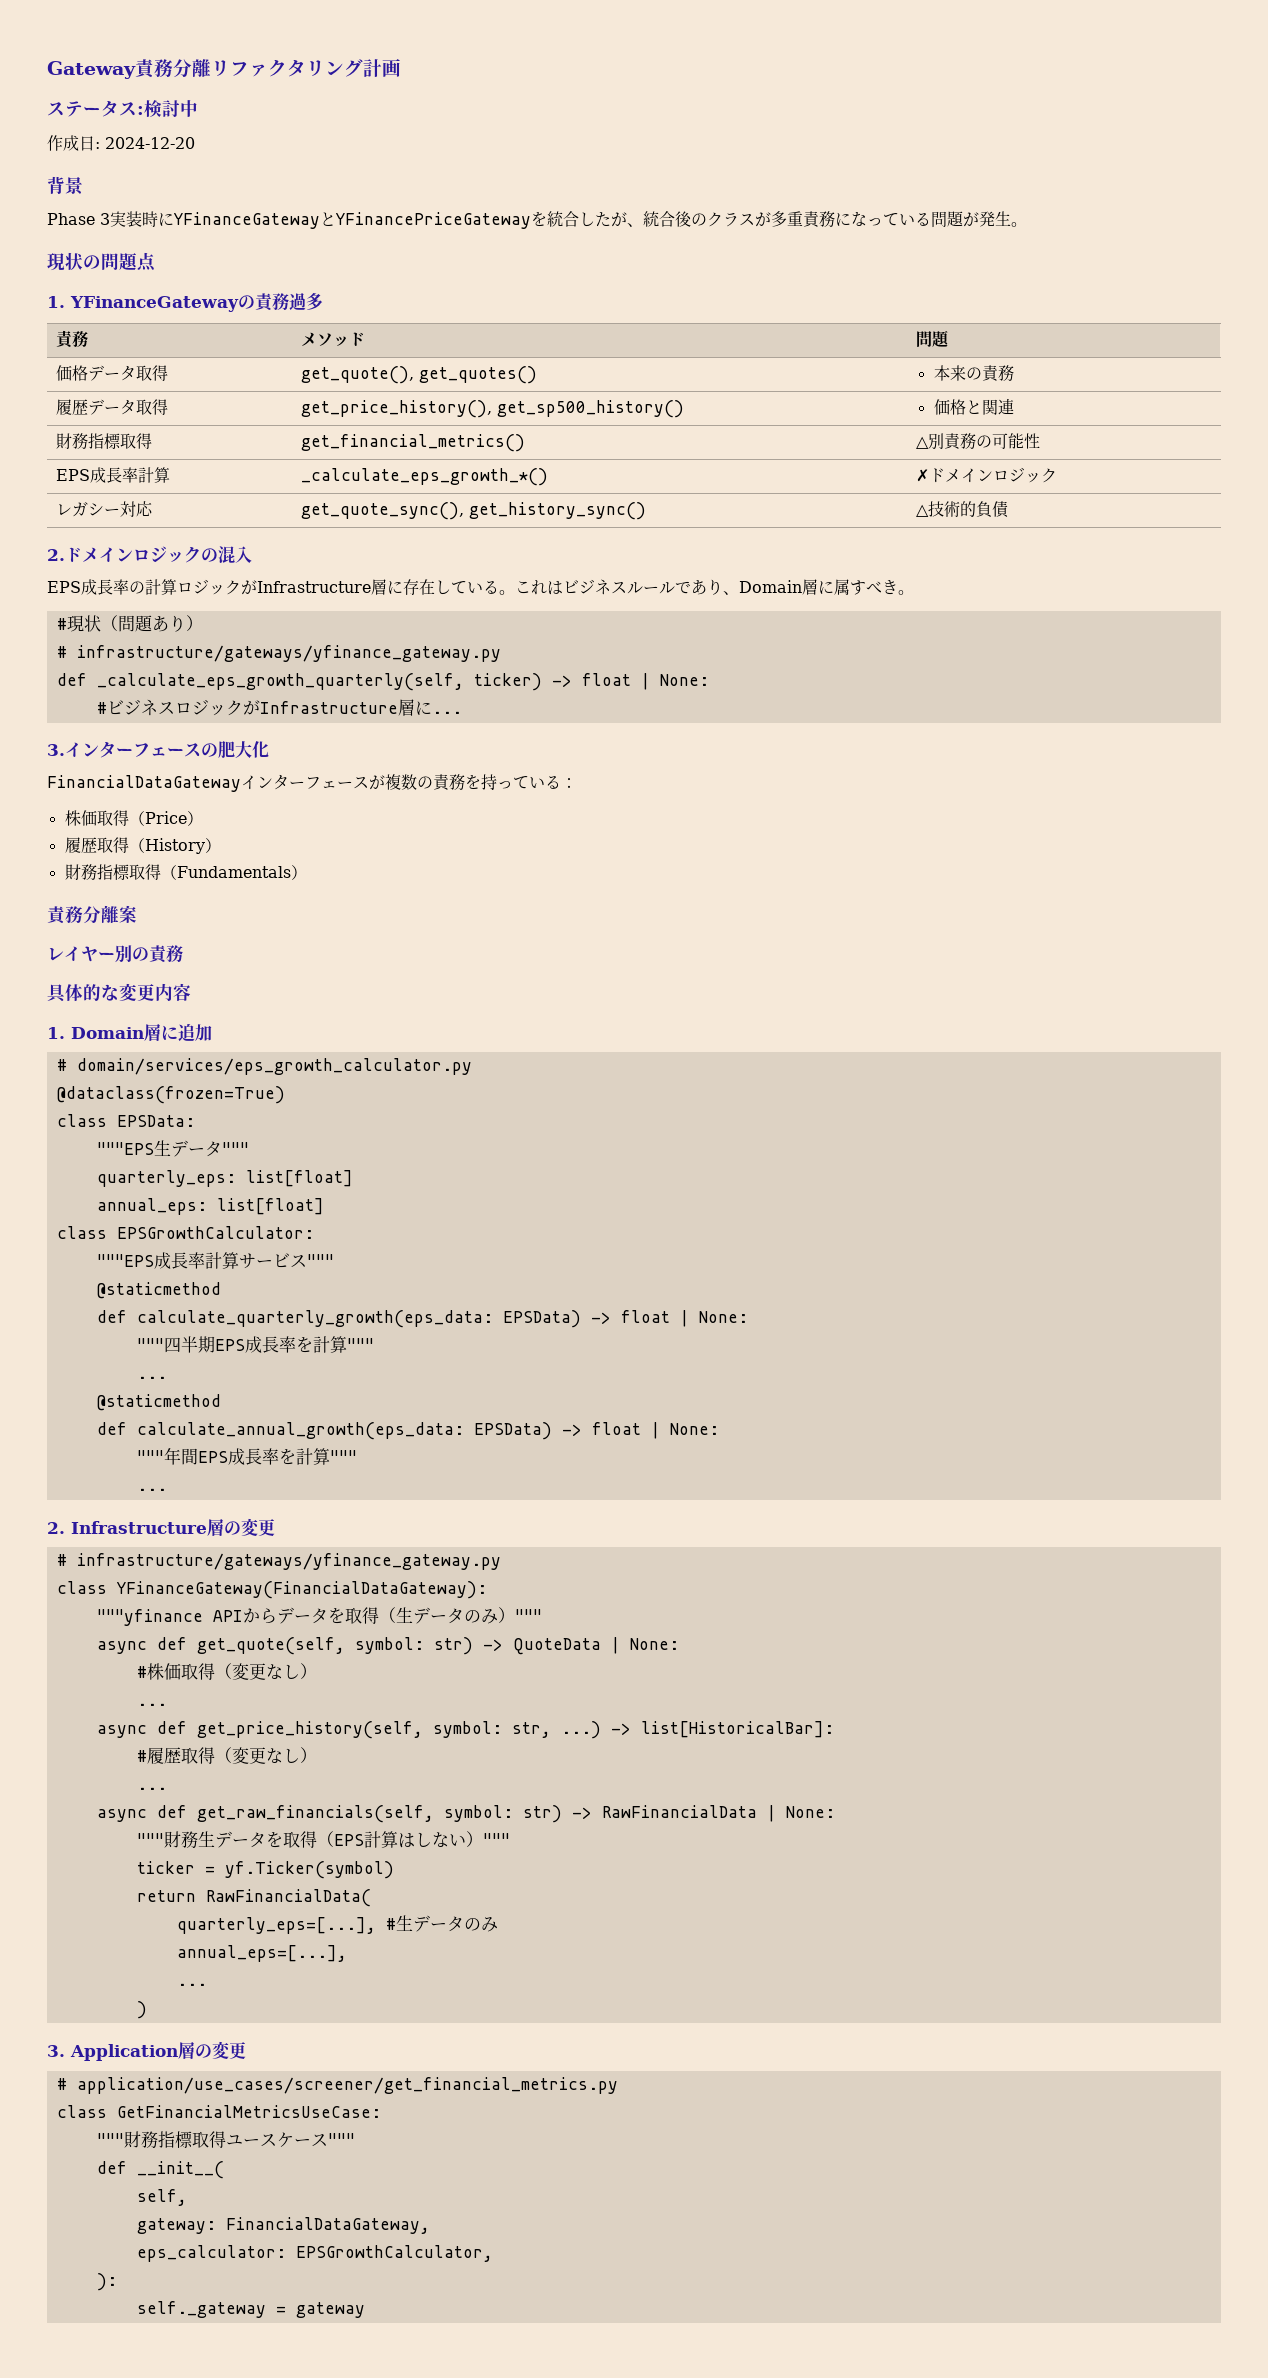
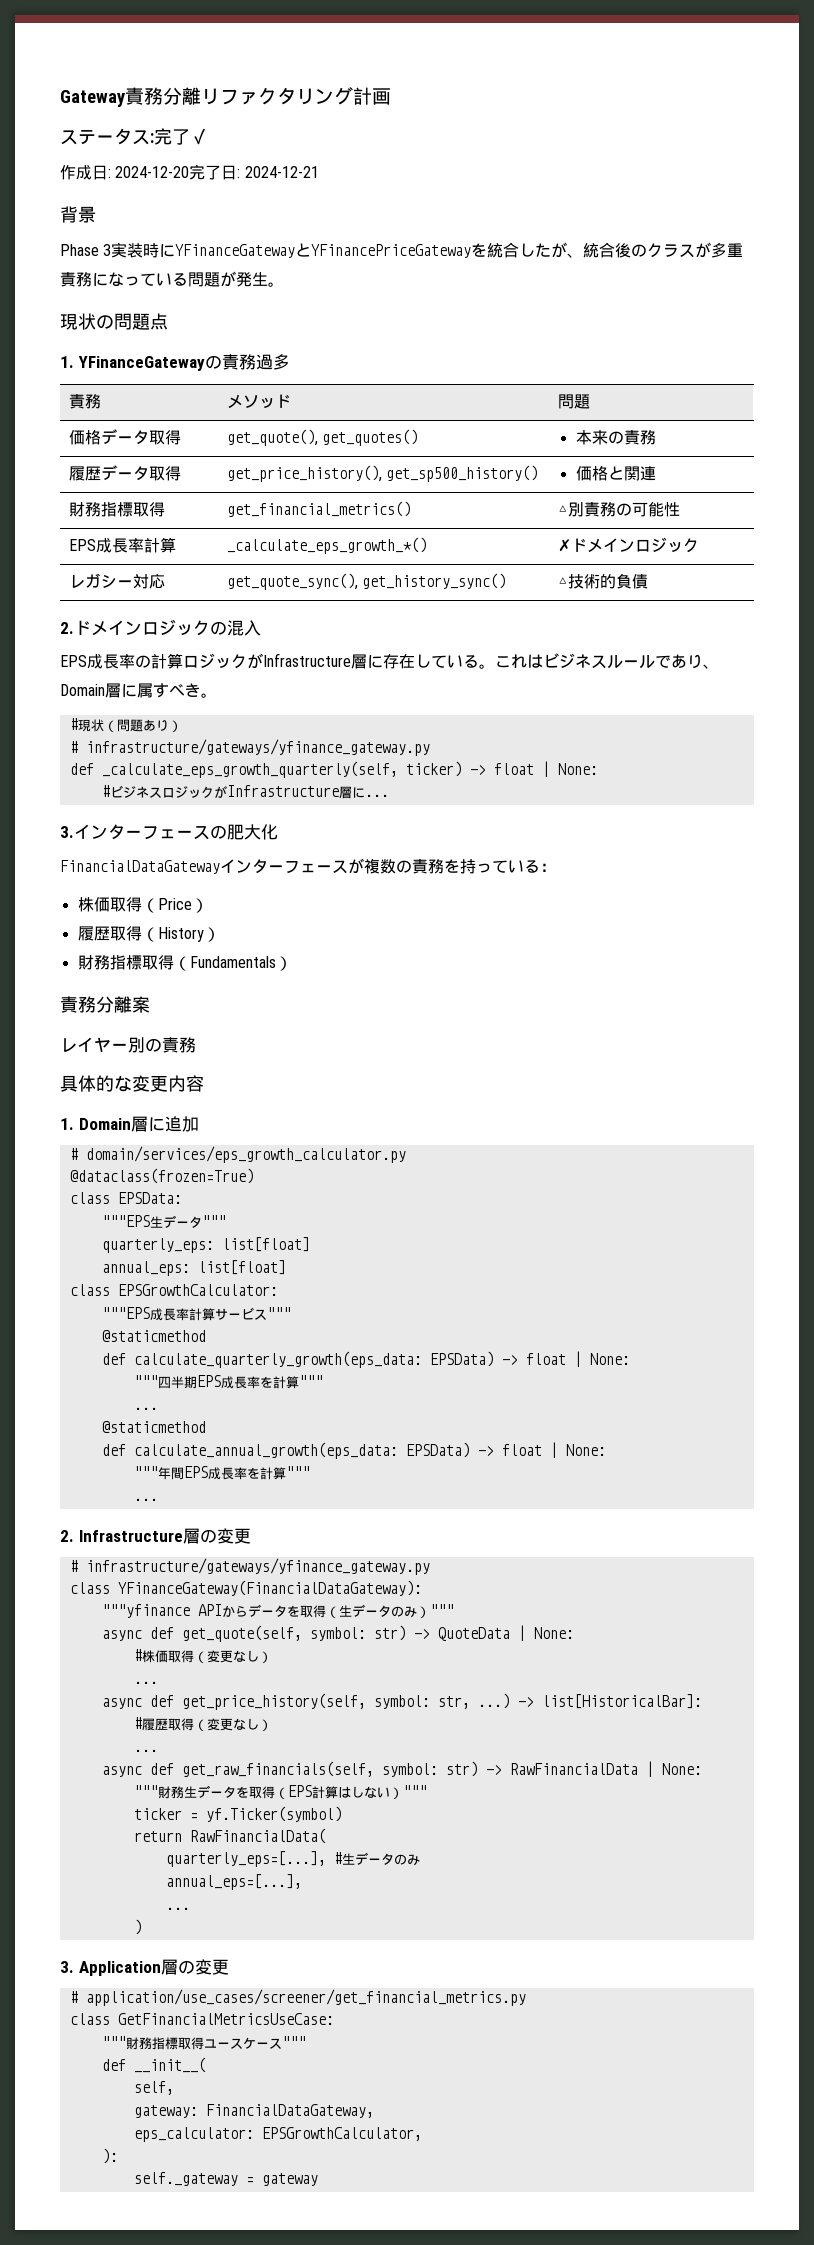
[144,100,198,117] 検討中 -> [154,128,208,145] 完了✓
(195, 143) none -> [189,164,319,180] 完了日: 2024-12-21

